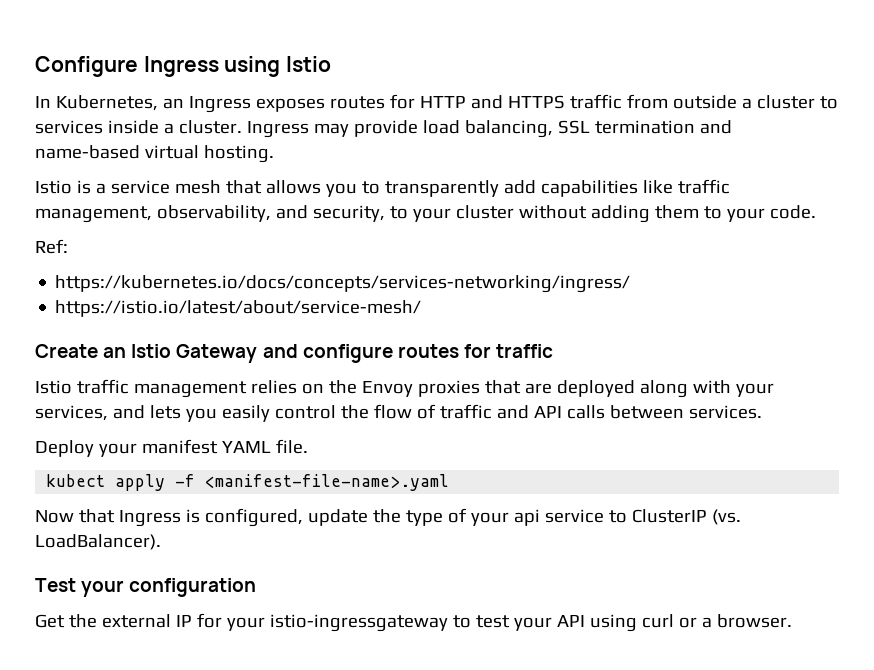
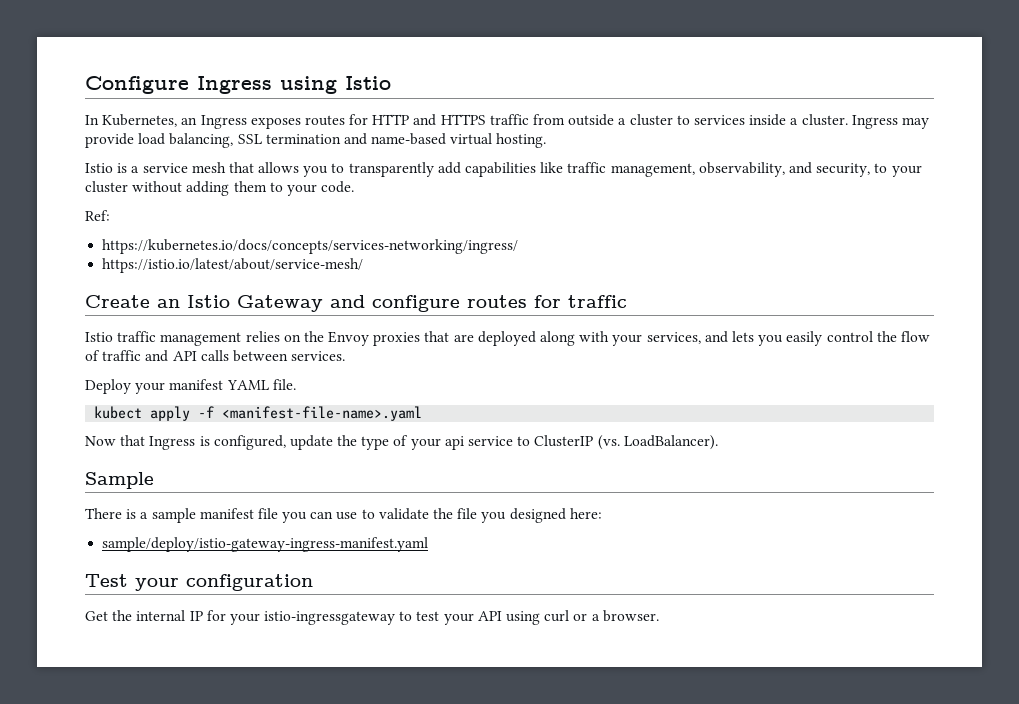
(161, 542) none -> [85,472,154,489] [85,508,602,523] [102,537,429,552] // Sample // There is a sample manifest file you can use to validate the file you designed here: // sample/deploy/istio-gateway-ingress-manifest.yaml
[101,614,171,628] external -> [136,610,186,621] internal

